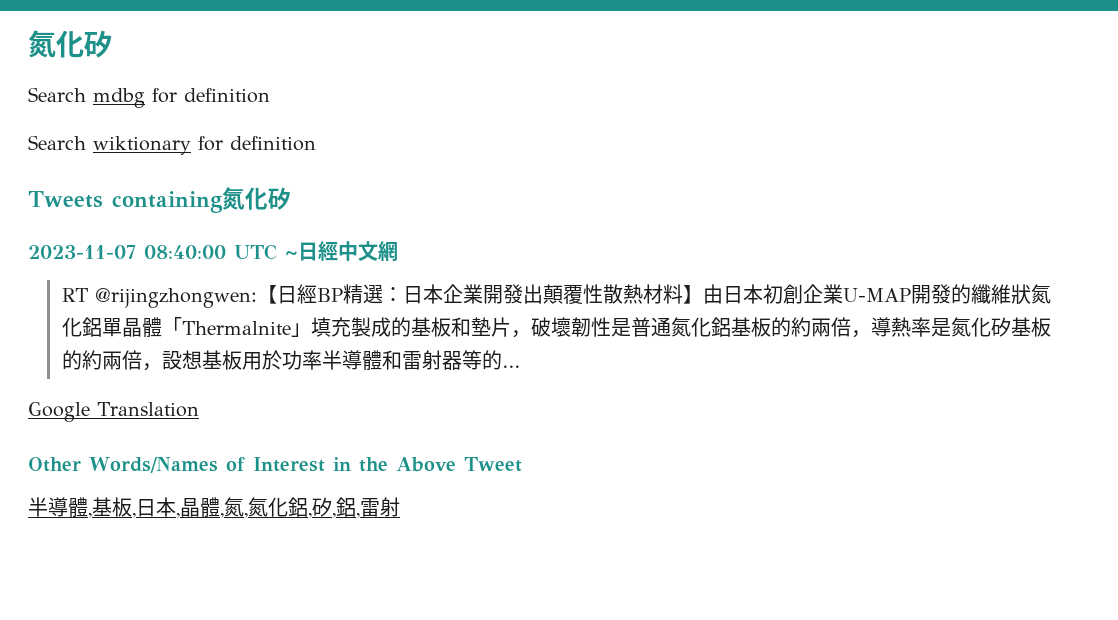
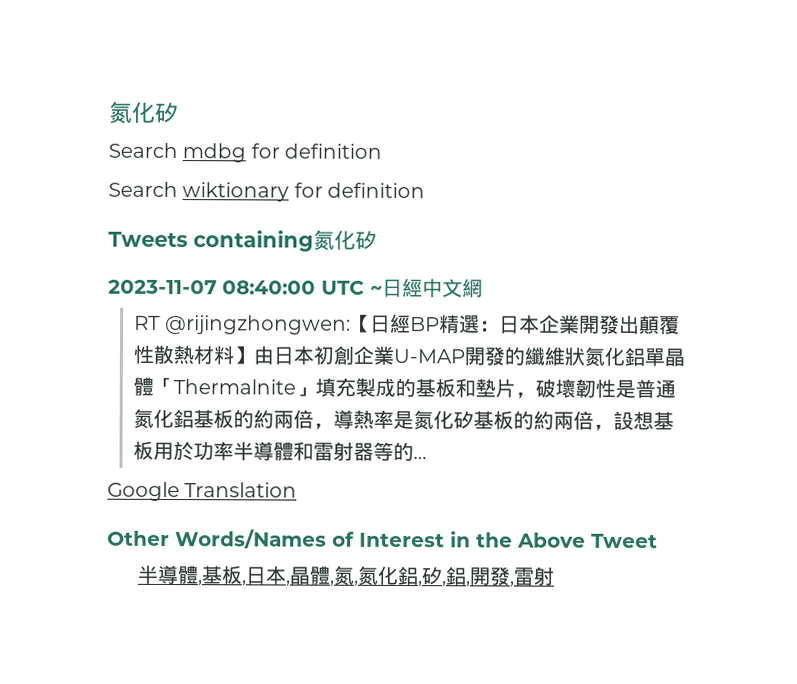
(360, 515) none -> [468,566,514,587] 開發,

